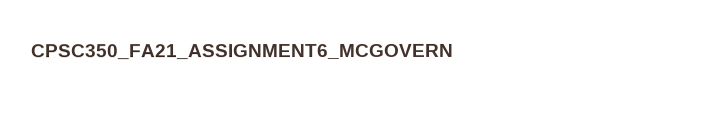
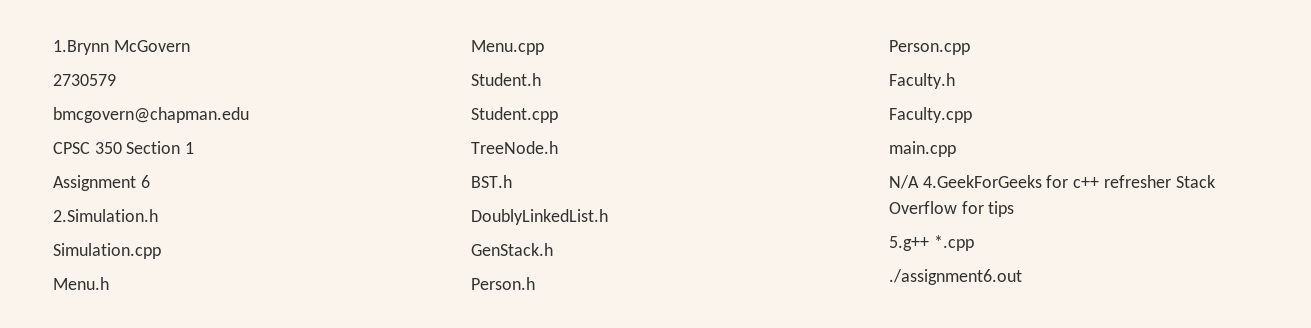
[30,43,454,60] CPSC350_FA21_ASSIGNMENT6_MCGOVERN -> [53,40,190,55] [53,74,116,86] [53,107,249,123] [53,141,195,154] [53,175,150,191] [53,209,158,222] [53,243,161,259] [53,277,109,290] [471,40,544,55] [471,73,541,86] [471,107,558,123] [471,141,558,154] [471,175,512,188] [471,209,608,225] [471,243,553,256] [471,277,535,290] [889,40,970,55] [889,73,955,89] [889,107,972,123] [889,141,956,157] [889,175,1215,189] [889,201,1015,217] [889,235,974,251] [889,269,1022,285] 1.Brynn McGovern // 2730579 // bmcgovern@chapman.edu // CPSC 350 Section 1 // Assignment 6 // 2.Simulation.h // Simulation.cpp // Menu.h // Menu.cpp // Student.h // Student.cpp // TreeNode.h // BST.h // DoublyLinkedList.h // GenStack.h // Person.h // Person.cpp // Faculty.h // Faculty.cpp // main.cpp // N/A 4.GeekForGeeks for c++ refresher Stack Overflow for tips // 5.g++ *.cpp // ./assignment6.out

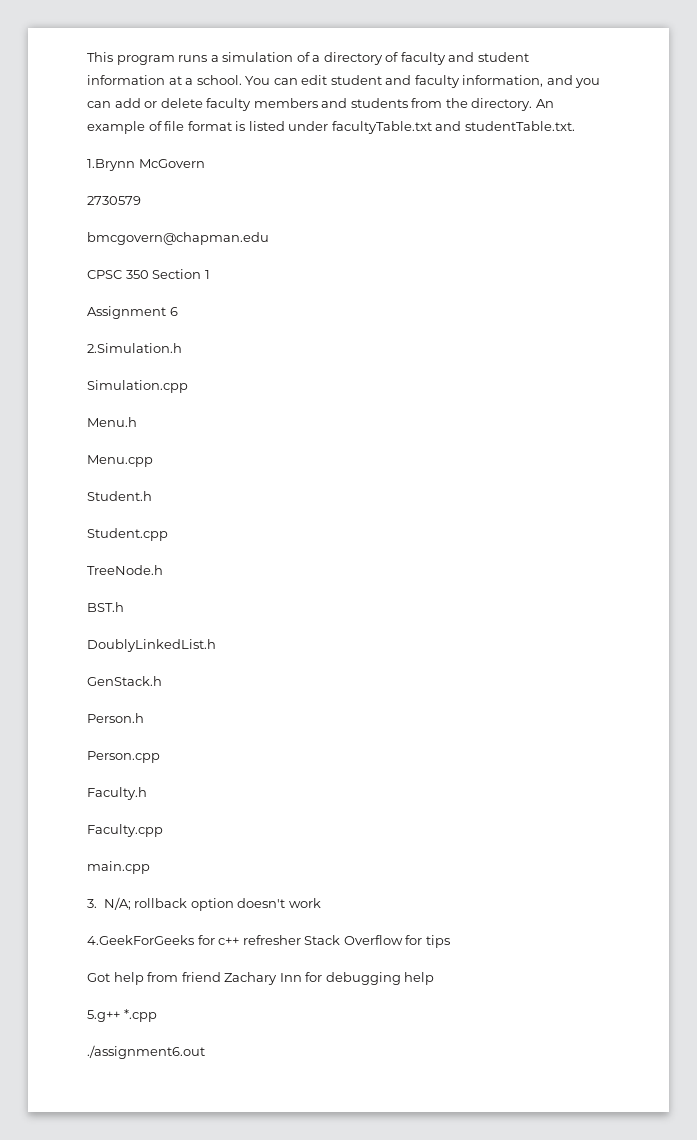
(53, 47) none -> [87,52,529,65] [87,75,601,88] [87,98,554,111] [87,121,575,134] This program runs a simulation of a directory of faculty and student information at a school. You can edit student and faculty information, and you can add or delete faculty members and students from the directory. An example of file format is listed under facultyTable.txt and studentTable.txt. //
[889,175,919,189] N/A -> [87,897,321,911] 3. N/A; rollback option doesn't work //
(1015, 209) none -> [87,972,435,985] // Got help from friend Zachary Inn for debugging help

